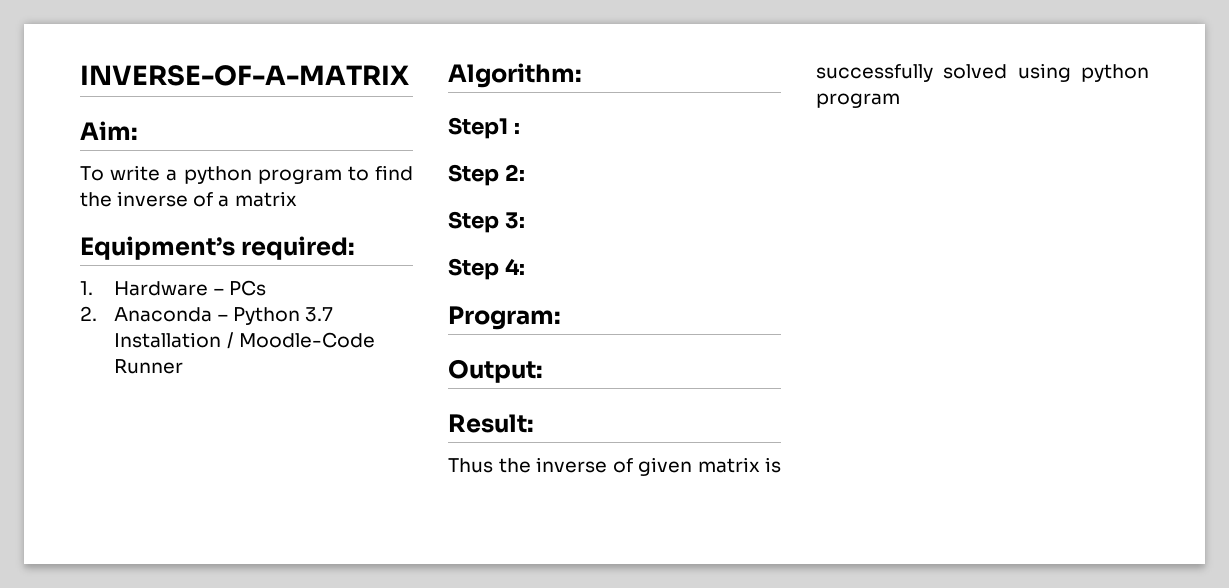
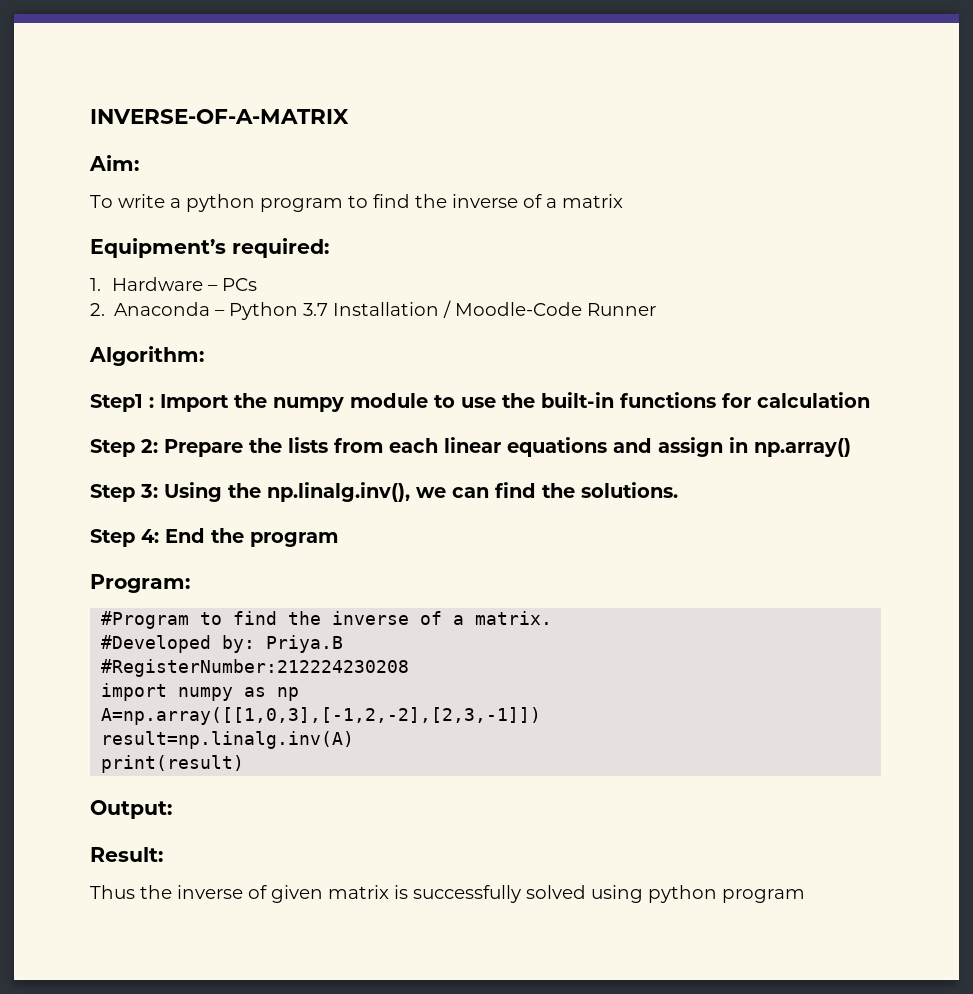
[448,164,525,186] [448,211,525,233] [448,258,525,280] [448,306,561,330] // Step 2: // Step 3: // Step 4: // Program: -> [160,392,870,412] [90,437,851,457] [90,482,678,502] [90,528,338,547] [90,574,190,593] [101,611,553,629] [101,635,344,653] [101,659,410,677] [101,683,300,701] [101,707,542,725] [101,731,355,749] [101,755,245,773] Import the numpy module to use the built-in functions for calculation // Step 2: Prepare the lists from each linear equations and assign in np.array() // Step 3: Using the np.linalg.inv(), we can find the solutions. // Step 4: End the program // Program: // #Program to find the inverse of a matrix. // #Developed by: Priya.B // #RegisterNumber:212224230208 // import numpy as np // A=np.array([[1,0,3],[-1,2,-2],[2,3,-1]]) // result=np.linalg.inv(A) // print(result)

